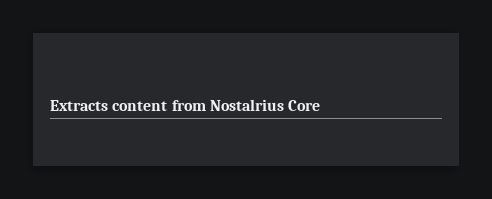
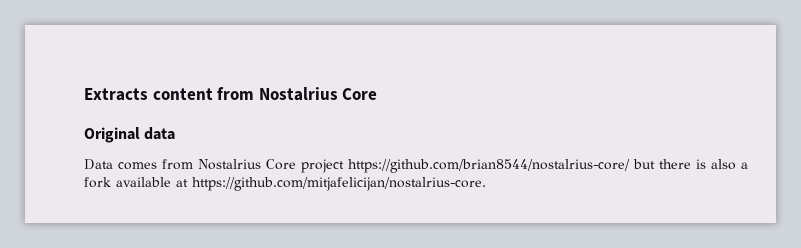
(321, 105) none -> [84,127,176,143] [84,159,748,173] [84,177,486,191] // Original data // Data comes from Nostalrius Core project https://github.com/brian8544/nostalrius-core/ but there is also a fork available at https://github.com/mitjafelicijan/nostalrius-core.

